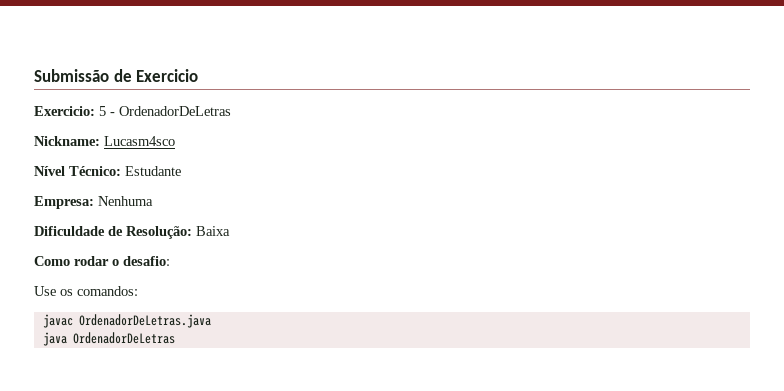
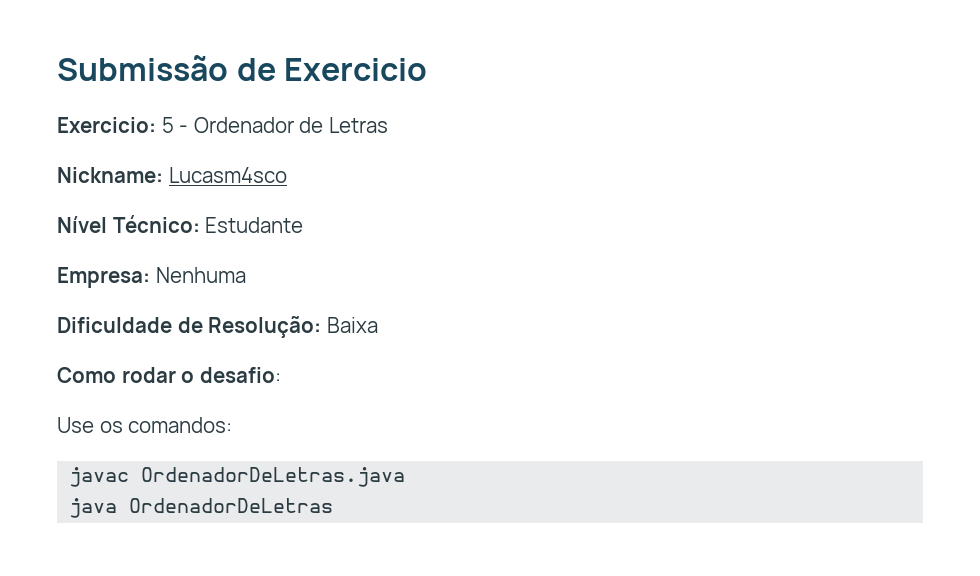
[119,106,231,116] OrdenadorDeLetras -> [193,117,388,133] Ordenador de Letras

